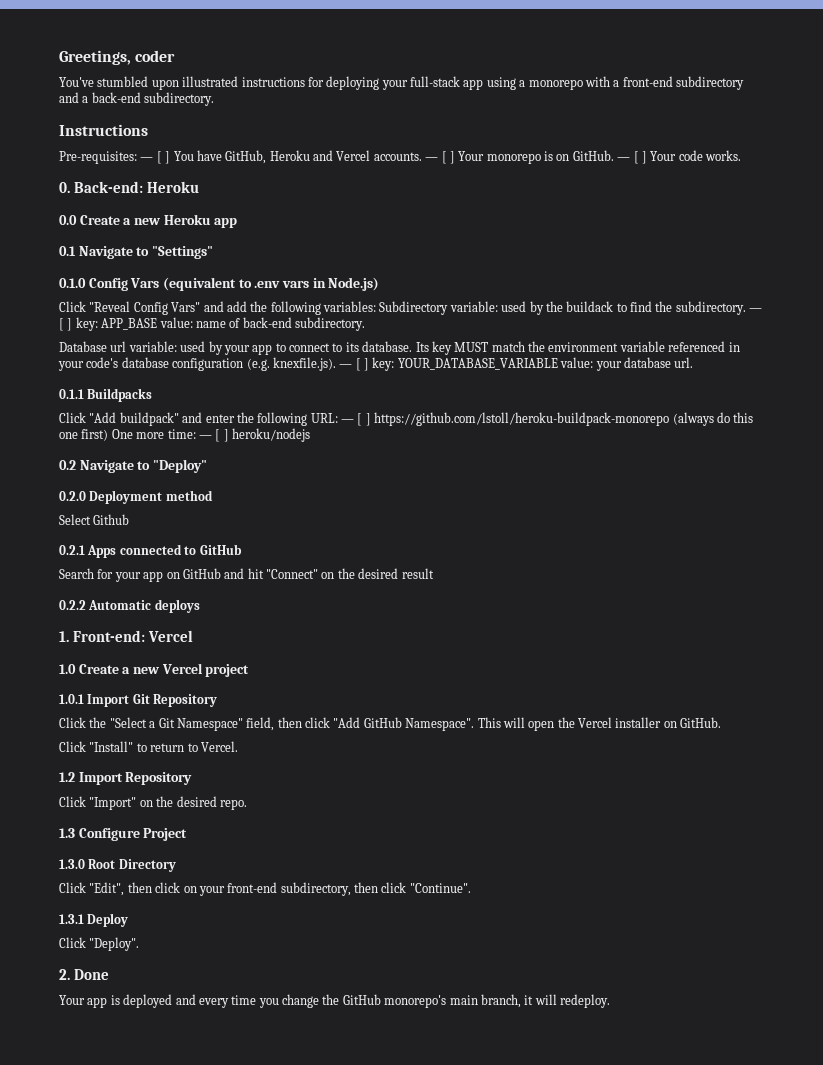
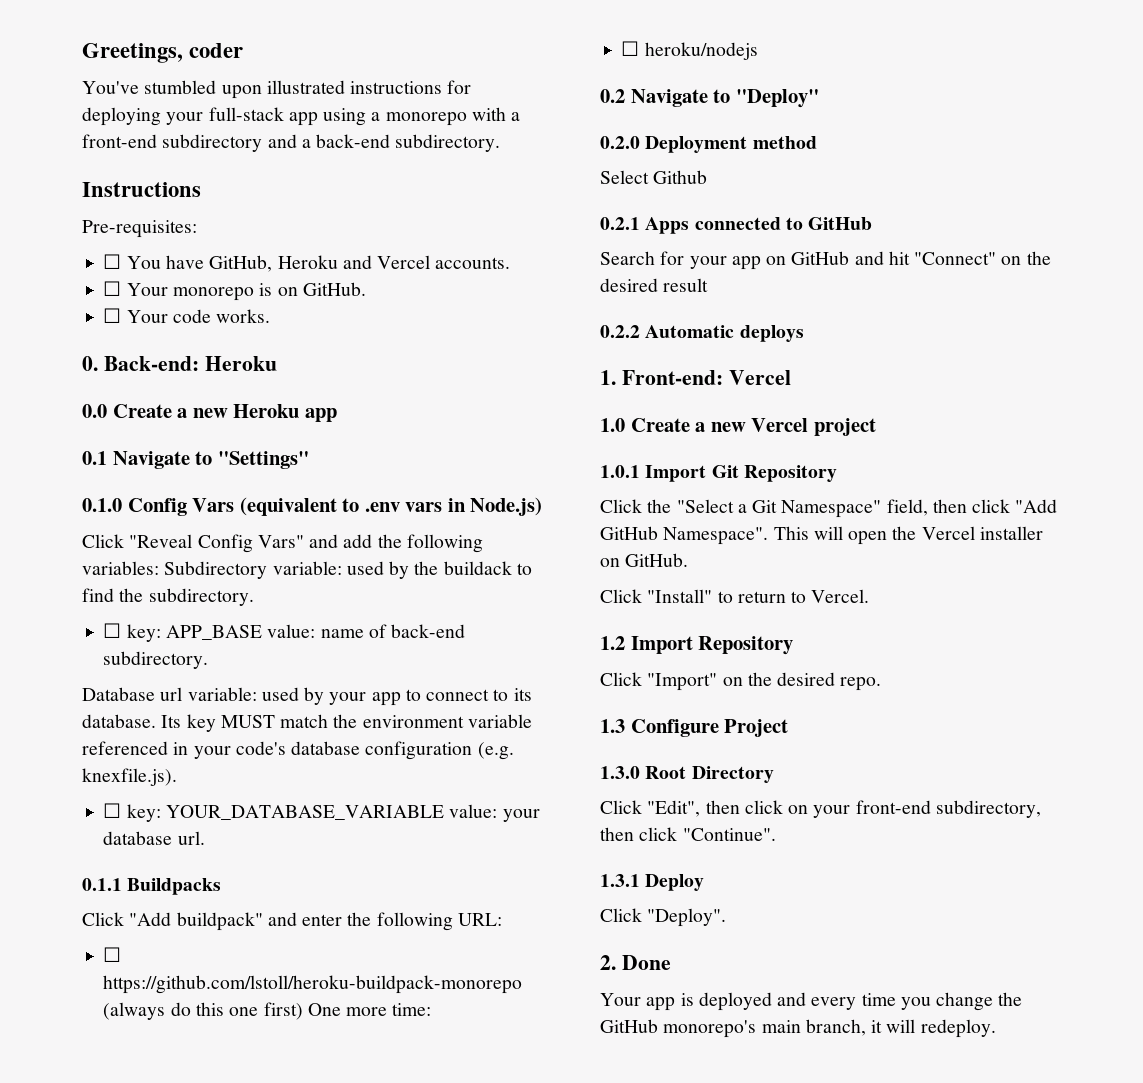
[140,151,171,164] — [ ] -> [103,254,122,269] // ☐
[425,151,455,164] — [ ] -> [103,281,122,296] // ☐
[617,151,647,164] — [ ] -> [103,308,122,323] // ☐
[749,308,763,312] [59,318,73,331] — [ ] -> [103,623,122,638] // ☐
[339,358,369,371] — [ ] -> [103,803,122,818] // ☐
[341,413,371,426] — [ ] -> [103,947,122,962] // ☐
[198,429,229,442] — [ ] -> [621,41,640,56] // ☐

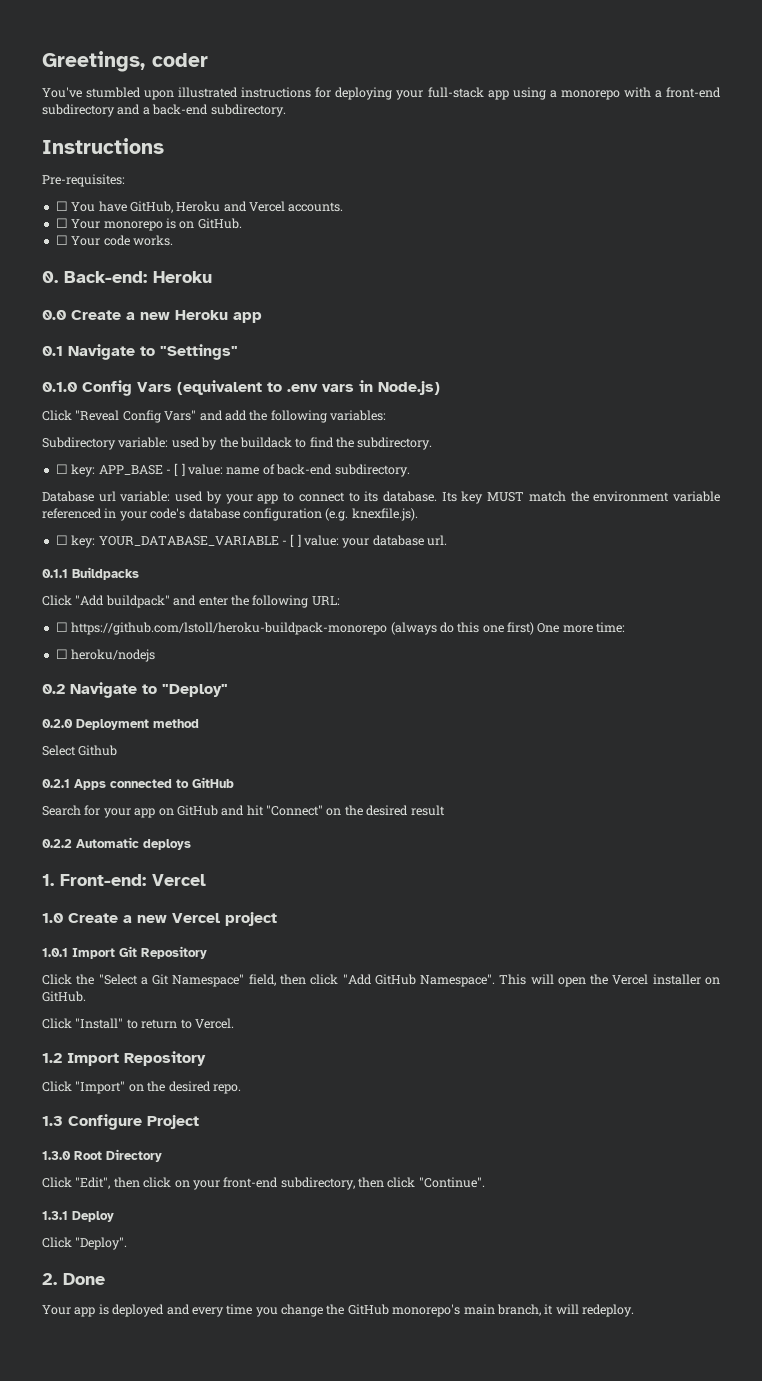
(159, 568) none -> (386, 415) //
(262, 632) none -> [165,463,185,476] - [ ]
(444, 812) none -> [281,534,301,547] - [ ]

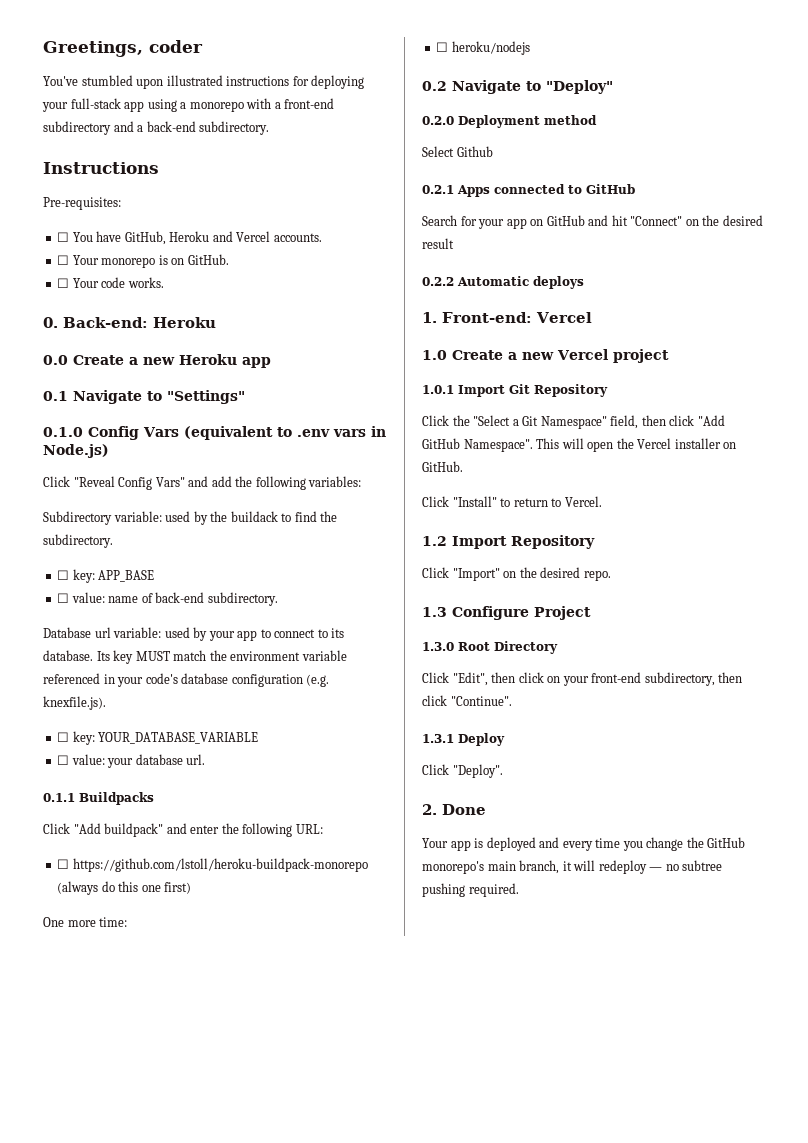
[165,463,185,476] - [ ] -> [57,593,70,603] // ☐
[281,534,301,547] - [ ] -> [57,755,70,765] // ☐
(534, 628) none -> (192, 888) //
[582,1304,634,1317] redeploy. -> [598,860,723,874] [422,883,519,897] redeploy — no subtree pushing required.

